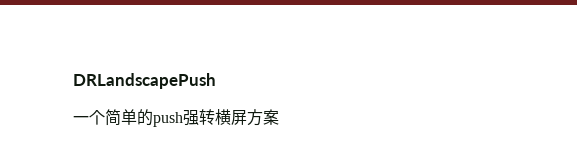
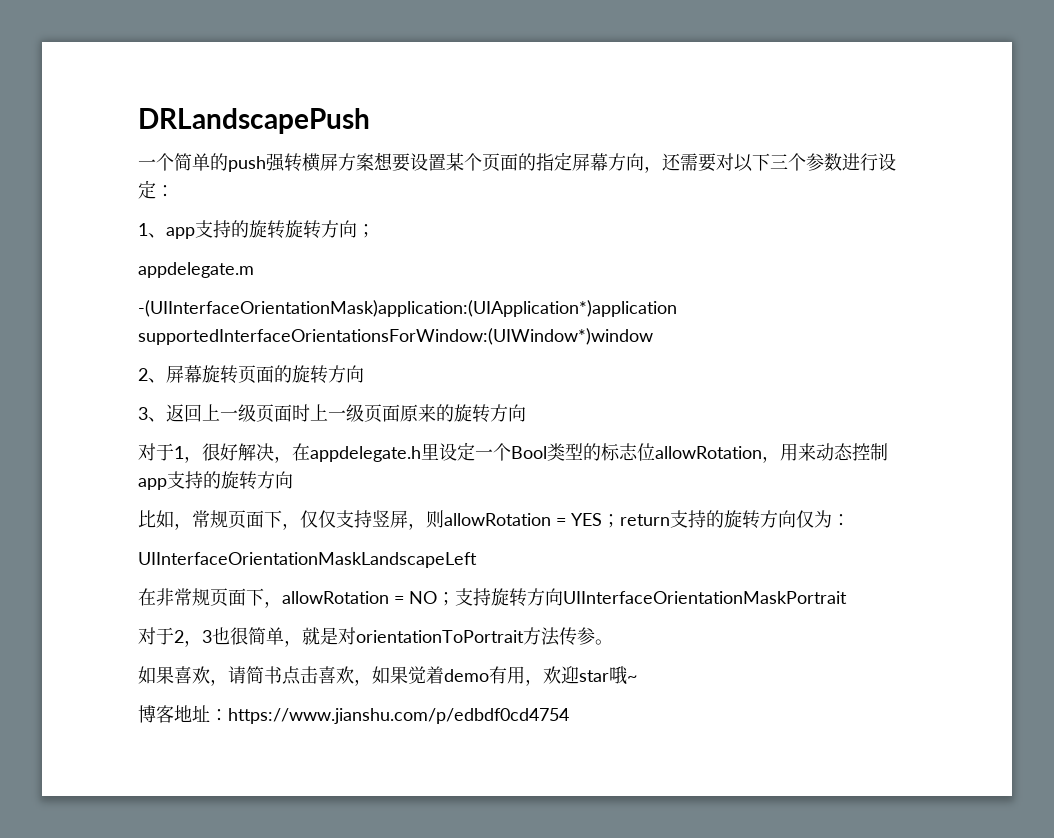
(279, 117) none -> [374,152,896,173] [138,180,174,199] [138,220,375,239] [138,262,254,278] [138,300,677,317] [138,328,653,345] [138,365,364,384] [138,404,526,423] [138,442,888,463] [138,471,293,490] [138,510,850,530] [138,552,477,568] [138,588,847,608] [138,627,613,647] [138,666,637,686] [138,705,569,724] 想要设置某个页面的指定屏幕方向，还需要对以下三个参数进行设定： // 1、app支持的旋转旋转方向； // appdelegate.m // -(UIInterfaceOrientationMask)application:(UIApplication*)application supportedInterfaceOrientationsForWindow:(UIWindow*)window // 2、屏幕旋转页面的旋转方向 // 3、返回上一级页面时上一级页面原来的旋转方向 // 对于1，很好解决，在appdelegate.h里设定一个Bool类型的标志位allowRotation，用来动态控制app支持的旋转方向 // 比如，常规页面下，仅仅支持竖屏，则allowRotation = YES；return支持的旋转方向仅为： // UIInterfaceOrientationMaskLandscapeLeft // 在非常规页面下，allowRotation = NO；支持旋转方向UIInterfaceOrientationMaskPortrait // 对于2，3也很简单，就是对orientationToPortrait方法传参。 // 如果喜欢，请简书点击喜欢，如果觉着demo有用，欢迎star哦~ // 博客地址：https://www.jianshu.com/p/edbdf0cd4754

